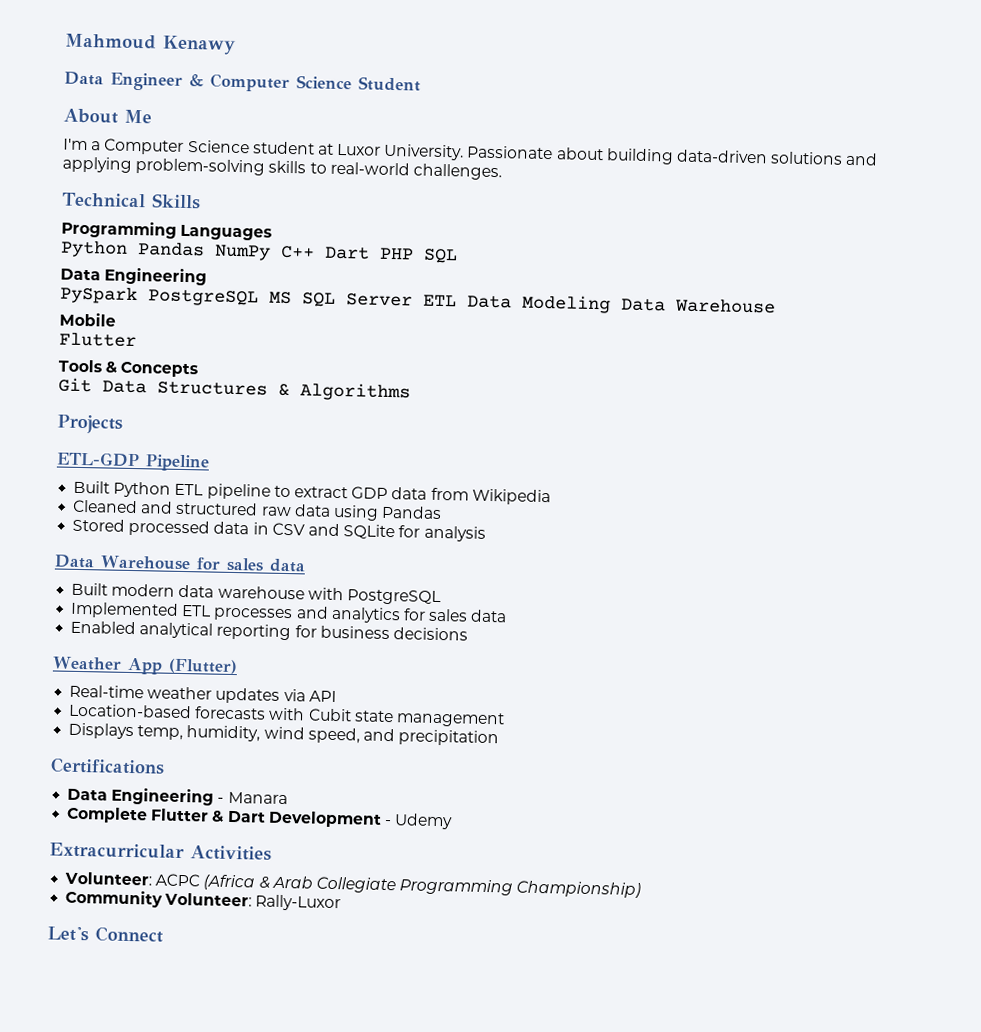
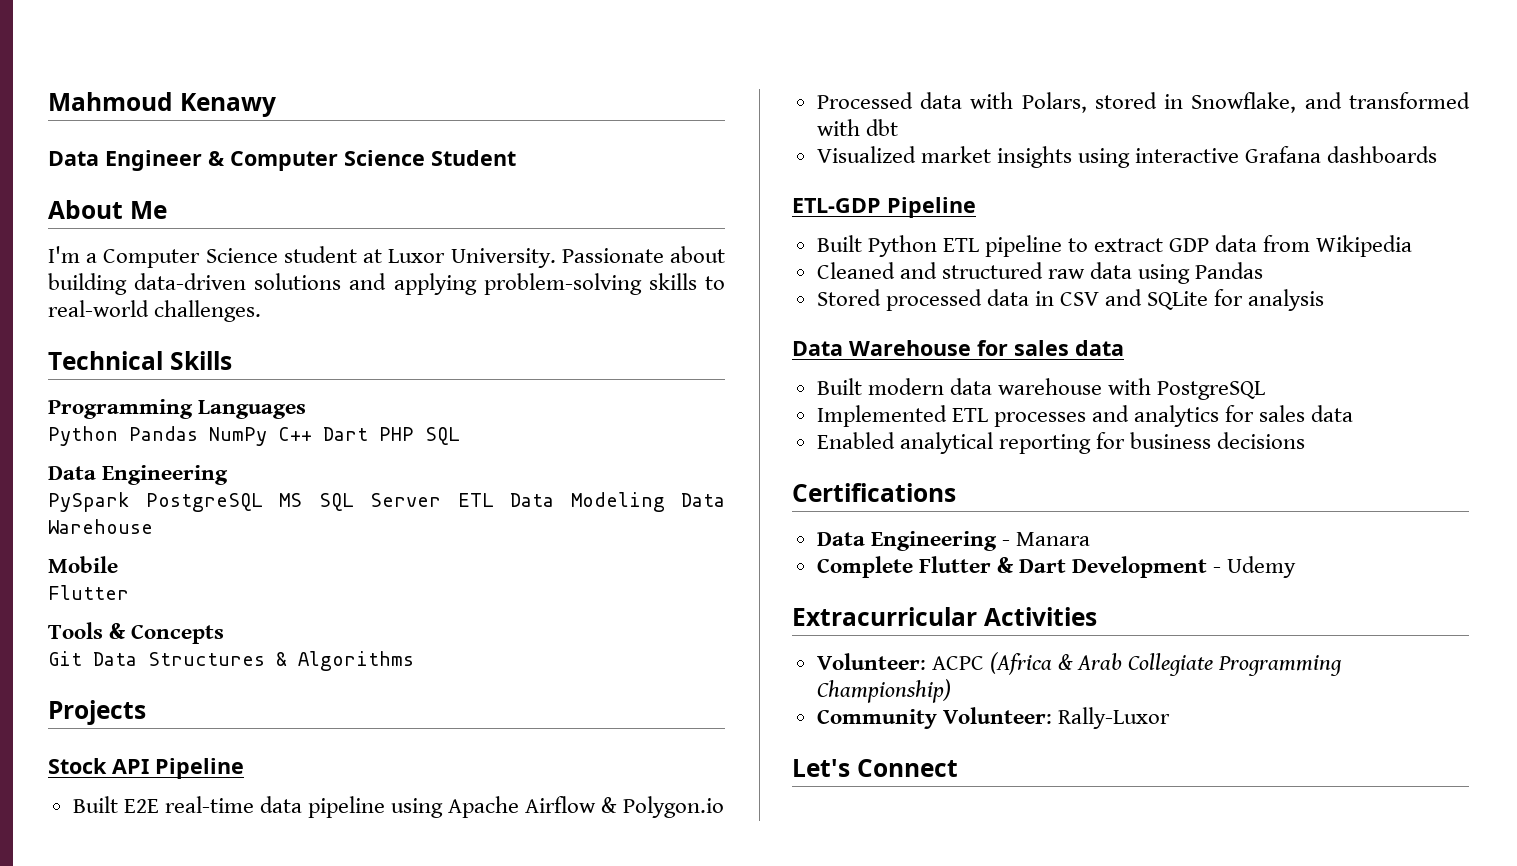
(123, 424) none -> [48,758,244,779] [72,796,725,818] [816,92,1470,113] [816,119,898,136] [816,146,1438,168] // Stock API Pipeline // Built E2E real-time data pipeline using Apache Airflow & Polygon.io // Processed data with Polars, stored in Snowflake, and transformed with dbt // Visualized market insights using interactive Grafana dashboards
[52,656,238,675] [69,684,337,704] [69,703,505,728] [68,722,500,747] // Weather App (Flutter) // Real-time weather updates via API // Location-based forecasts with Cubit state management // Displays temp, humidity, wind speed, and precipitation -> (1306, 440) none

